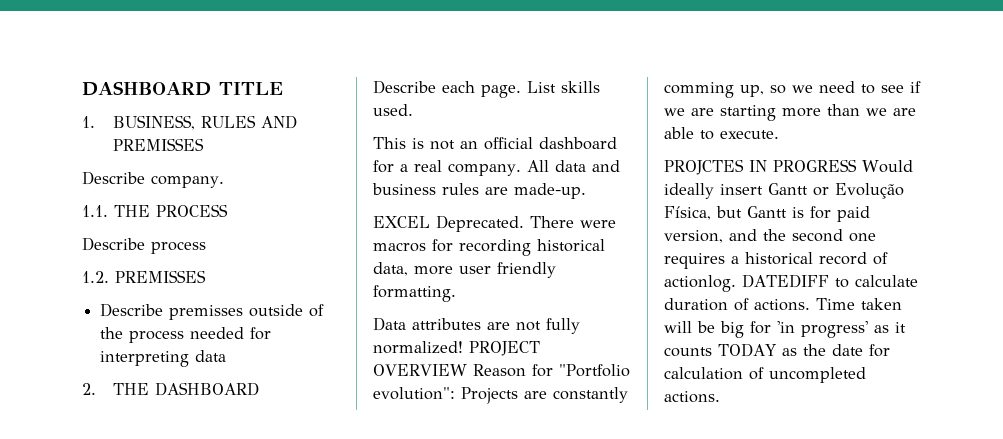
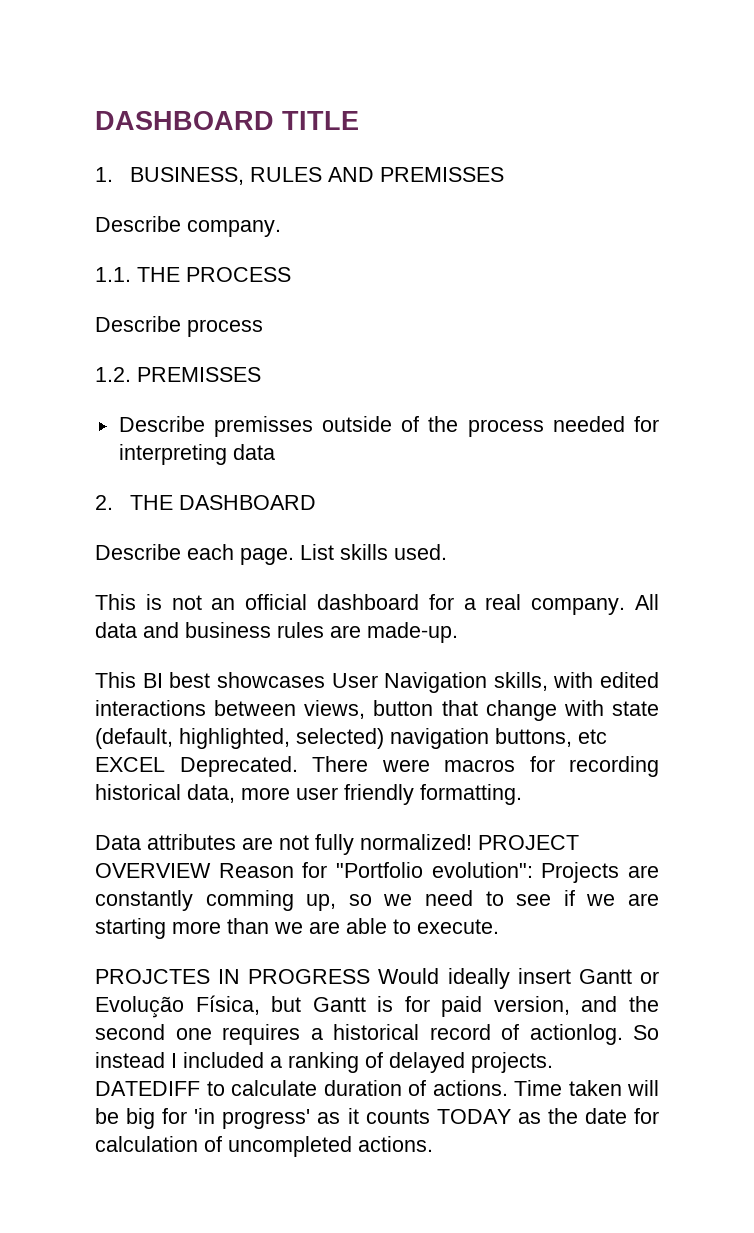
(586, 191) none -> [95,672,659,693] [95,700,660,721] [95,728,607,749] This BI best showcases User Navigation skills, with edited interactions between views, button that change with state (default, highlighted, selected) navigation buttons, etc
(736, 283) none -> [633,1025,659,1040] [95,1052,553,1073] So instead I included a ranking of delayed projects.

